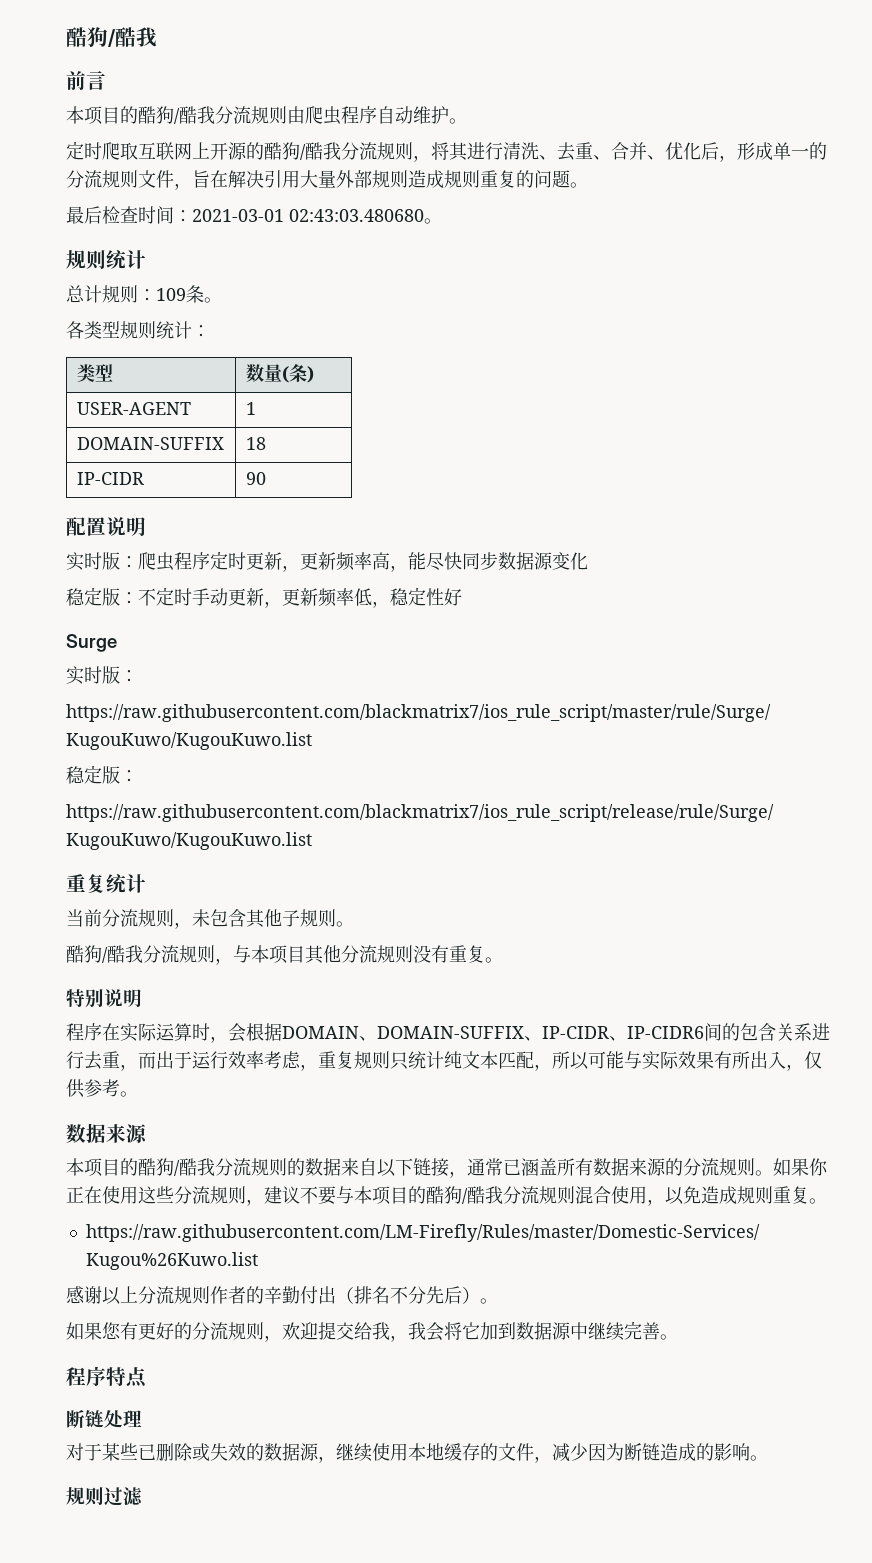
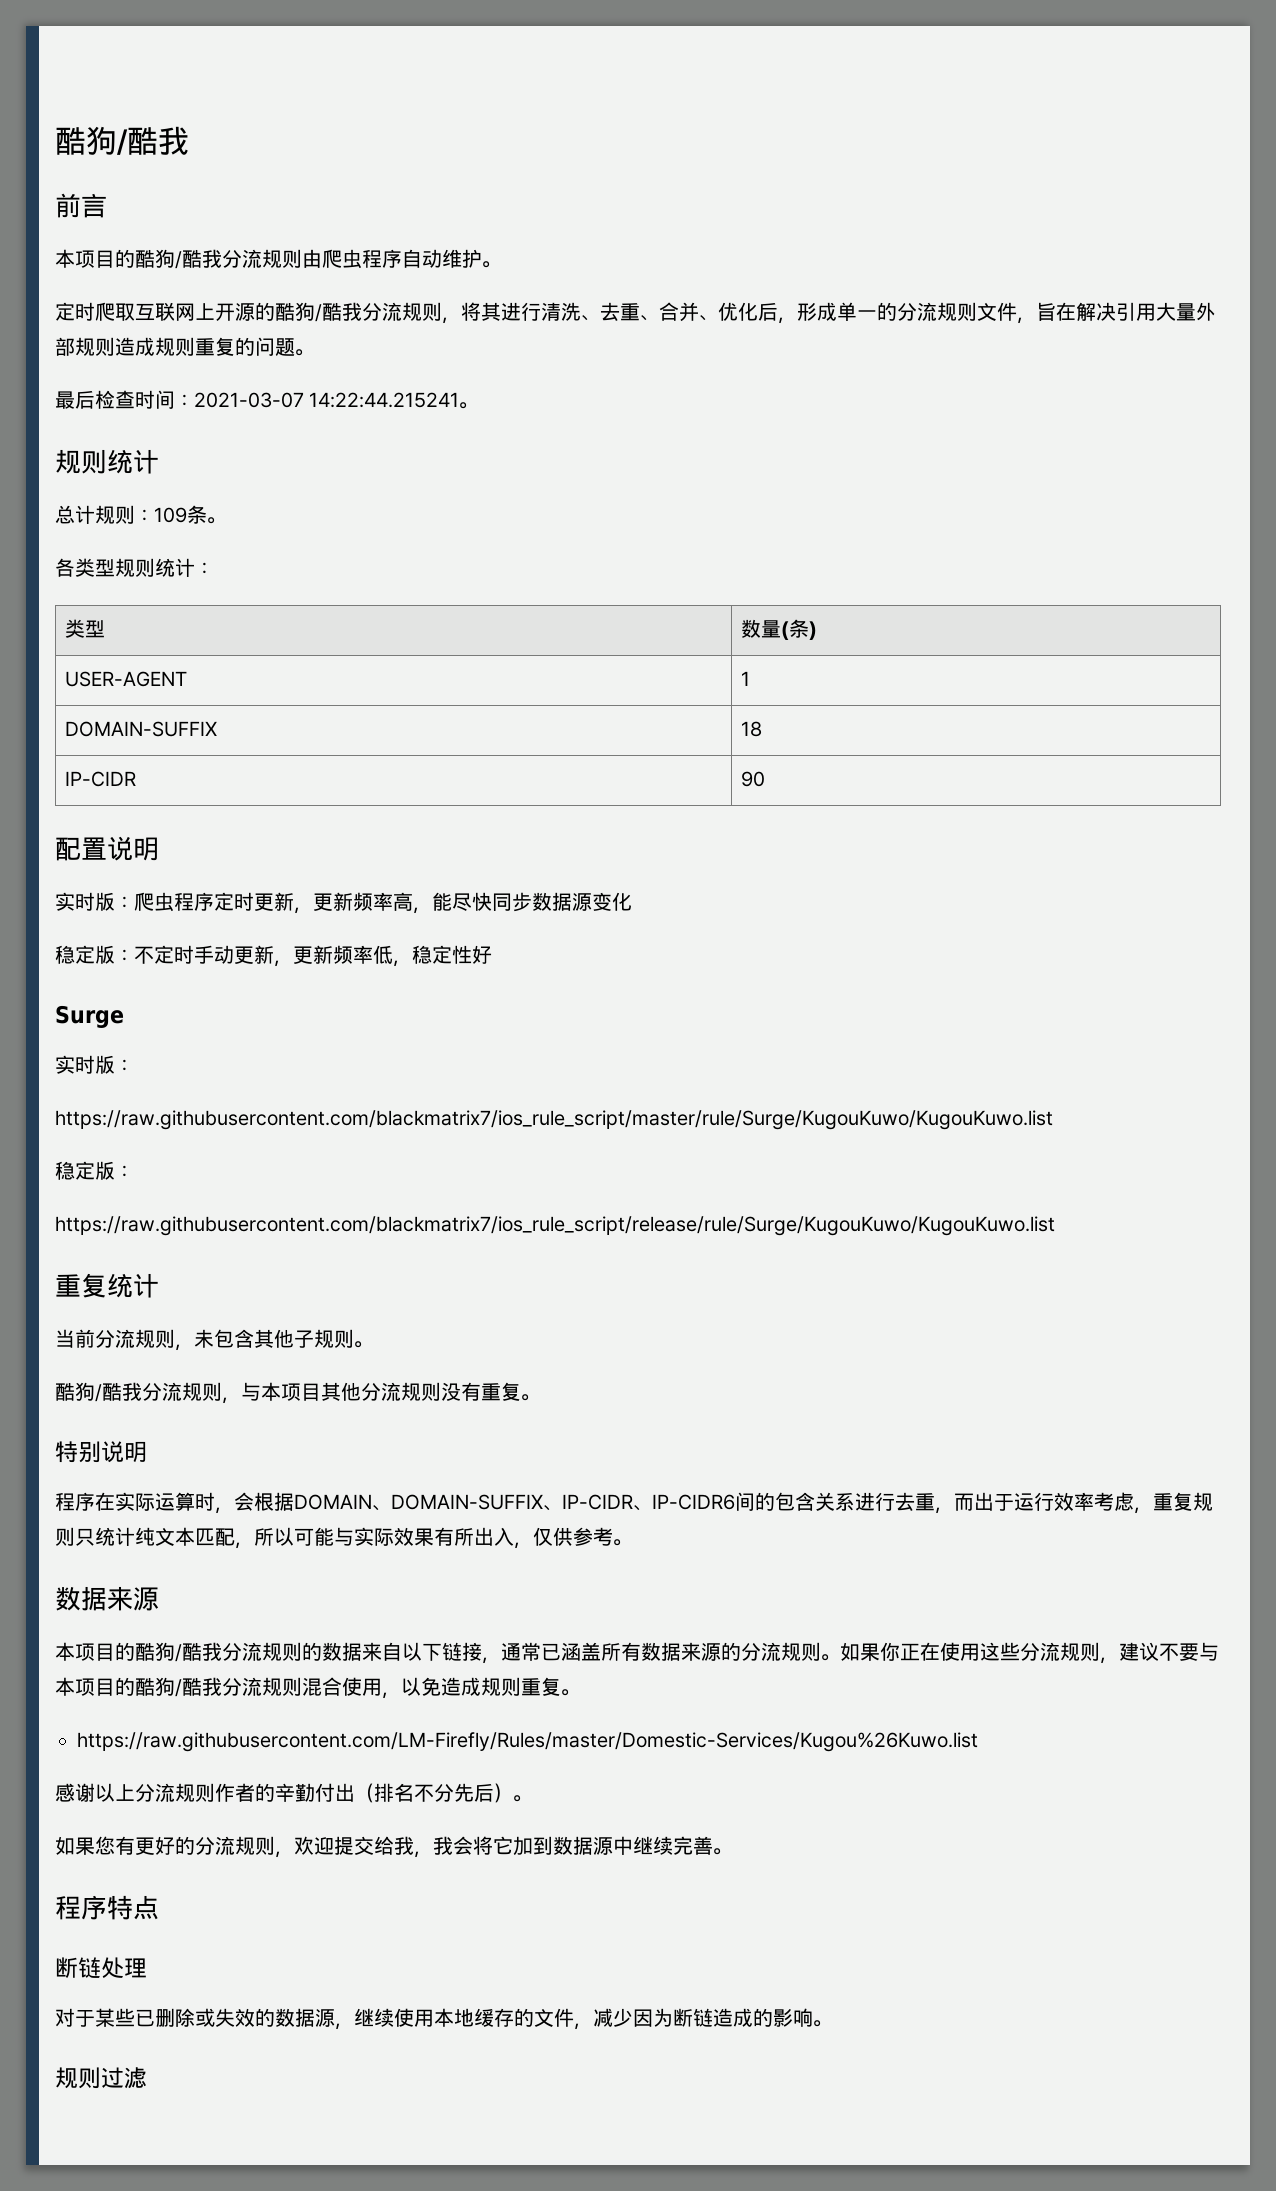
[192,209,424,222] 2021-03-01 02:43:03.480680 -> [194,392,460,408] 2021-03-07 14:22:44.215241

